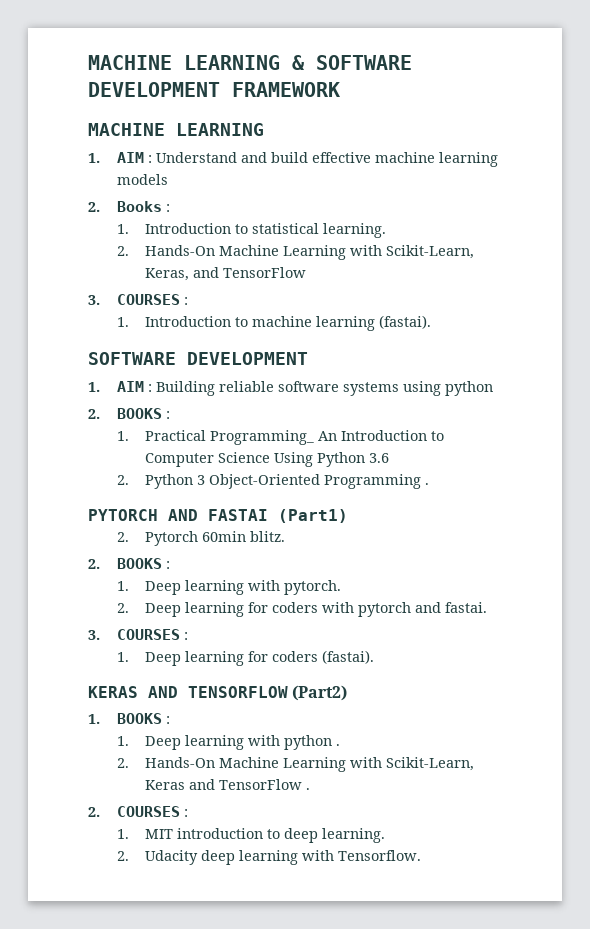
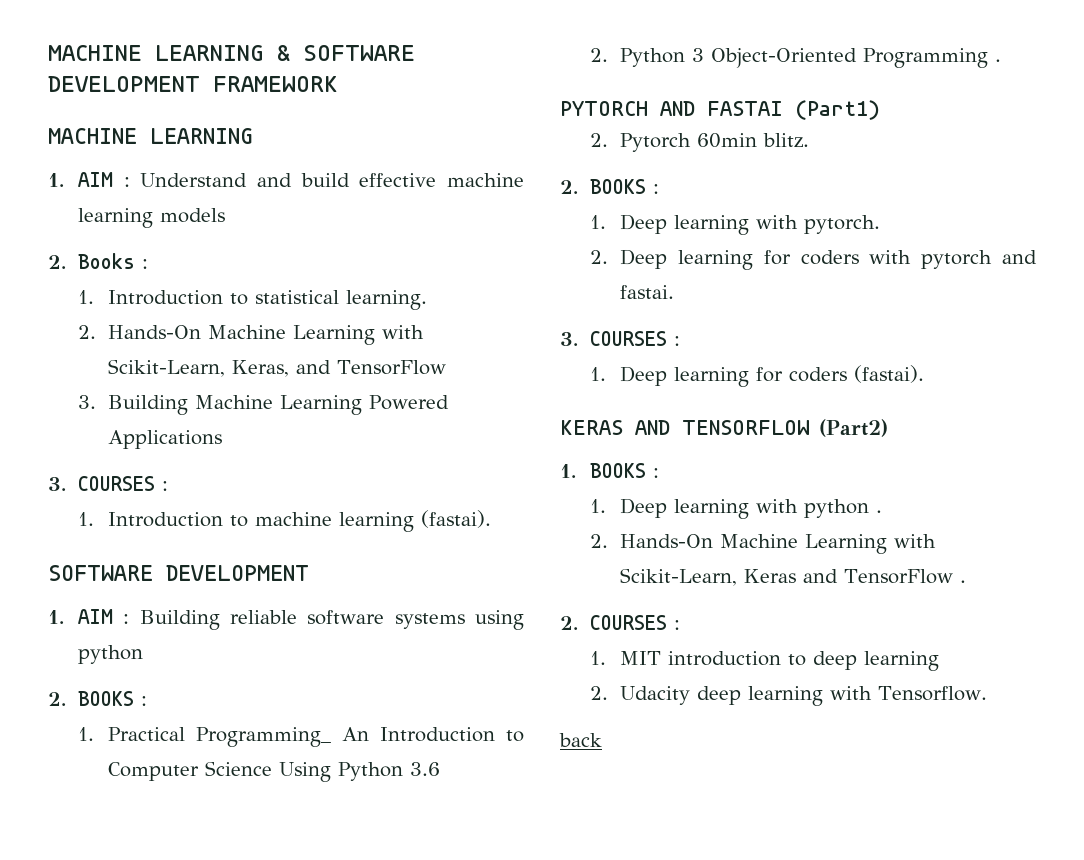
(307, 272) none -> [78,395,450,415] [108,430,223,449] // 3. Building Machine Learning Powered Applications
[322,828,386,843] learning. -> [864,651,940,671] learning
(422, 855) none -> [559,733,602,747] // back

